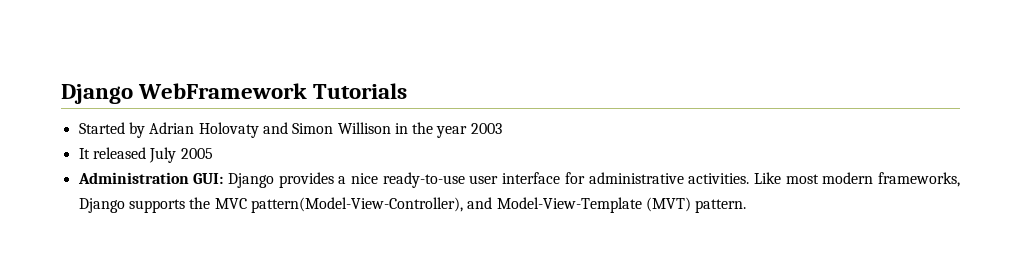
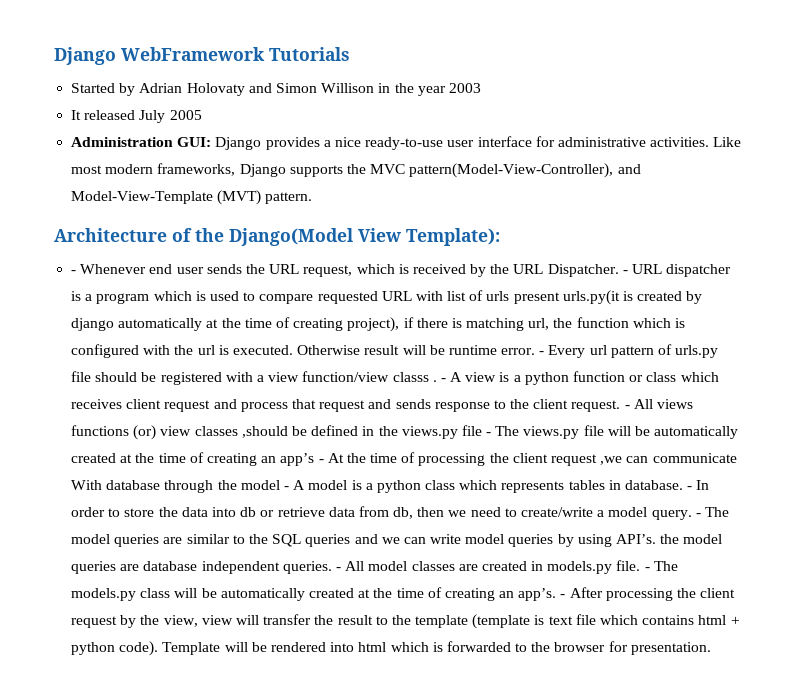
(747, 206) none -> [54,228,500,246] [71,264,732,277] [71,290,703,305] [71,317,686,332] [71,344,719,358] [71,371,719,385] [71,399,694,412] [71,425,739,440] [71,452,737,466] [71,480,710,493] [71,506,729,520] [71,534,723,547] [71,560,678,574] [71,587,736,601] [71,614,740,629] [71,641,711,656] // Architecture of the Django(Model View Template): // - Whenever end user sends the URL request, which is received by the URL Dispatcher. - URL dispatcher is a program which is used to compare requested URL with list of urls present urls.py(it is created by django automatically at the time of creating project), if there is matching url, the function which is configured with the url is executed. Otherwise result will be runtime error. - Every url pattern of urls.py file should be registered with a view function/view classs . - A view is a python function or class which receives client request and process that request and sends response to the client request. - All views functions (or) view classes ,should be defined in the views.py file - The views.py file will be automatically created at the time of creating an app’s - At the time of processing the client request ,we can communicate With database through the model - A model is a python class which represents tables in database. - In order to store the data into db or retrieve data from db, then we need to create/write a model query. - The model queries are similar to the SQL queries and we can write model queries by using API’s. the model queries are database independent queries. - All model classes are created in models.py file. - The models.py class will be automatically created at the time of creating an app’s. - After processing the client request by the view, view will transfer the result to the template (template is text file which contains html + python code). Template will be rendered into html which is forwarded to the browser for presentation.

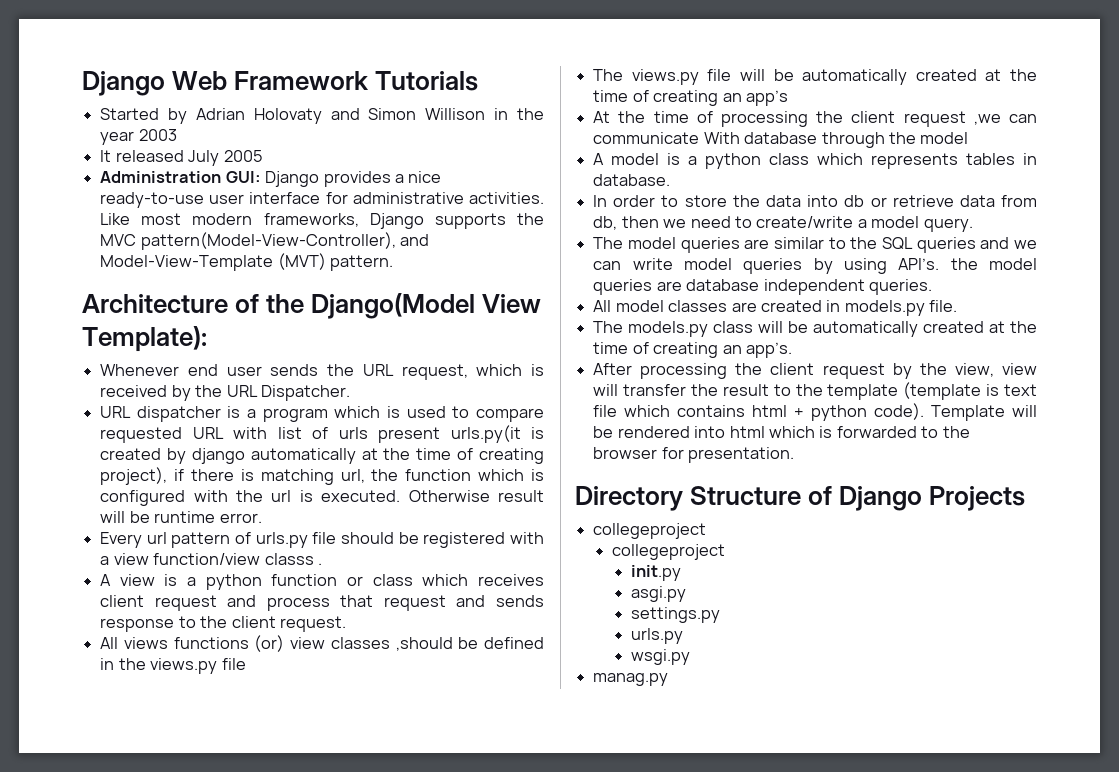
[54,47,265,65] Django WebFramework -> [82,71,370,96] Django Web Framework
[71,270,77,274] - -> (207, 339) none
[622,270,628,274] - -> (350, 393) //
[539,351,545,355] - -> (262, 518) //
[440,378,446,382] - -> (322, 564) //
[624,405,630,409] - -> (346, 624) //
[486,432,492,436] - -> (246, 664) //
[318,459,324,463] - -> (788, 98) //
[283,486,289,490] - -> (969, 138) //
[687,486,693,490] - -> (671, 180) //
[695,513,701,517] - -> (973, 225) //
[335,567,341,571] - -> (932, 287) //
[644,567,650,571] - -> (958, 306) //
[560,594,566,598] - -> (792, 350) //
(711, 648) none -> [575,486,1026,511] [593,523,707,539] [611,544,725,560] [630,565,681,581] [630,586,686,602] [630,607,720,623] [630,628,683,644] [630,649,690,665] [593,673,669,686] // Directory Structure of Django Projects // collegeproject // collegeproject // init.py // asgi.py // settings.py // urls.py // wsgi.py // manag.py

